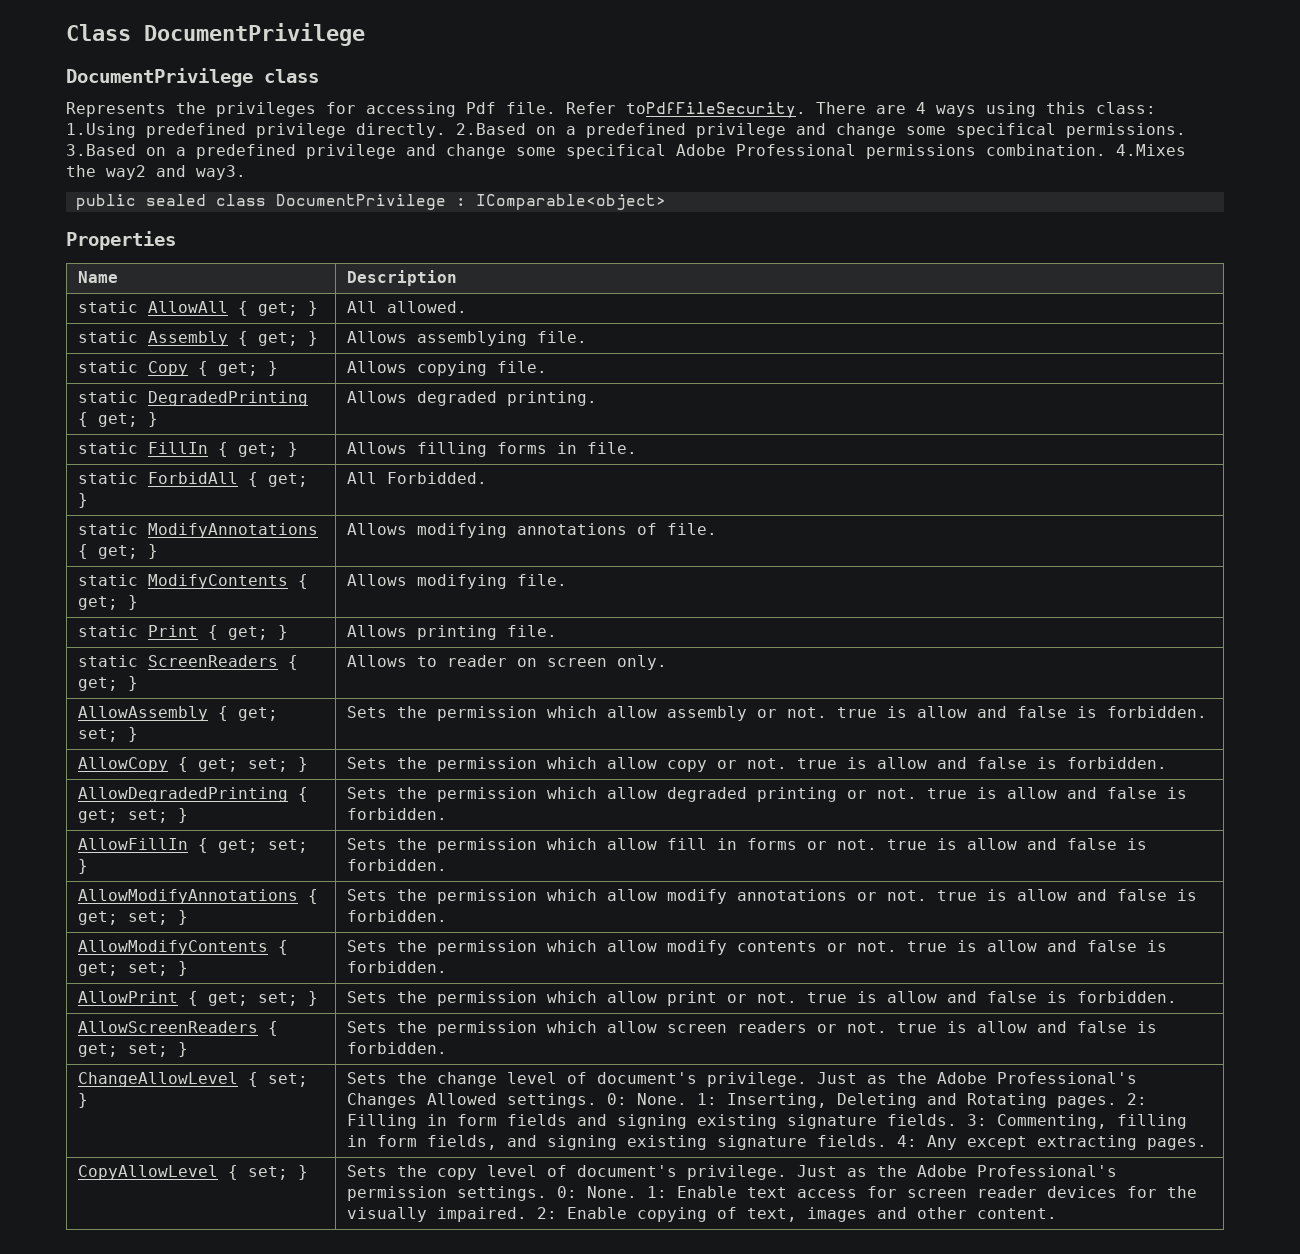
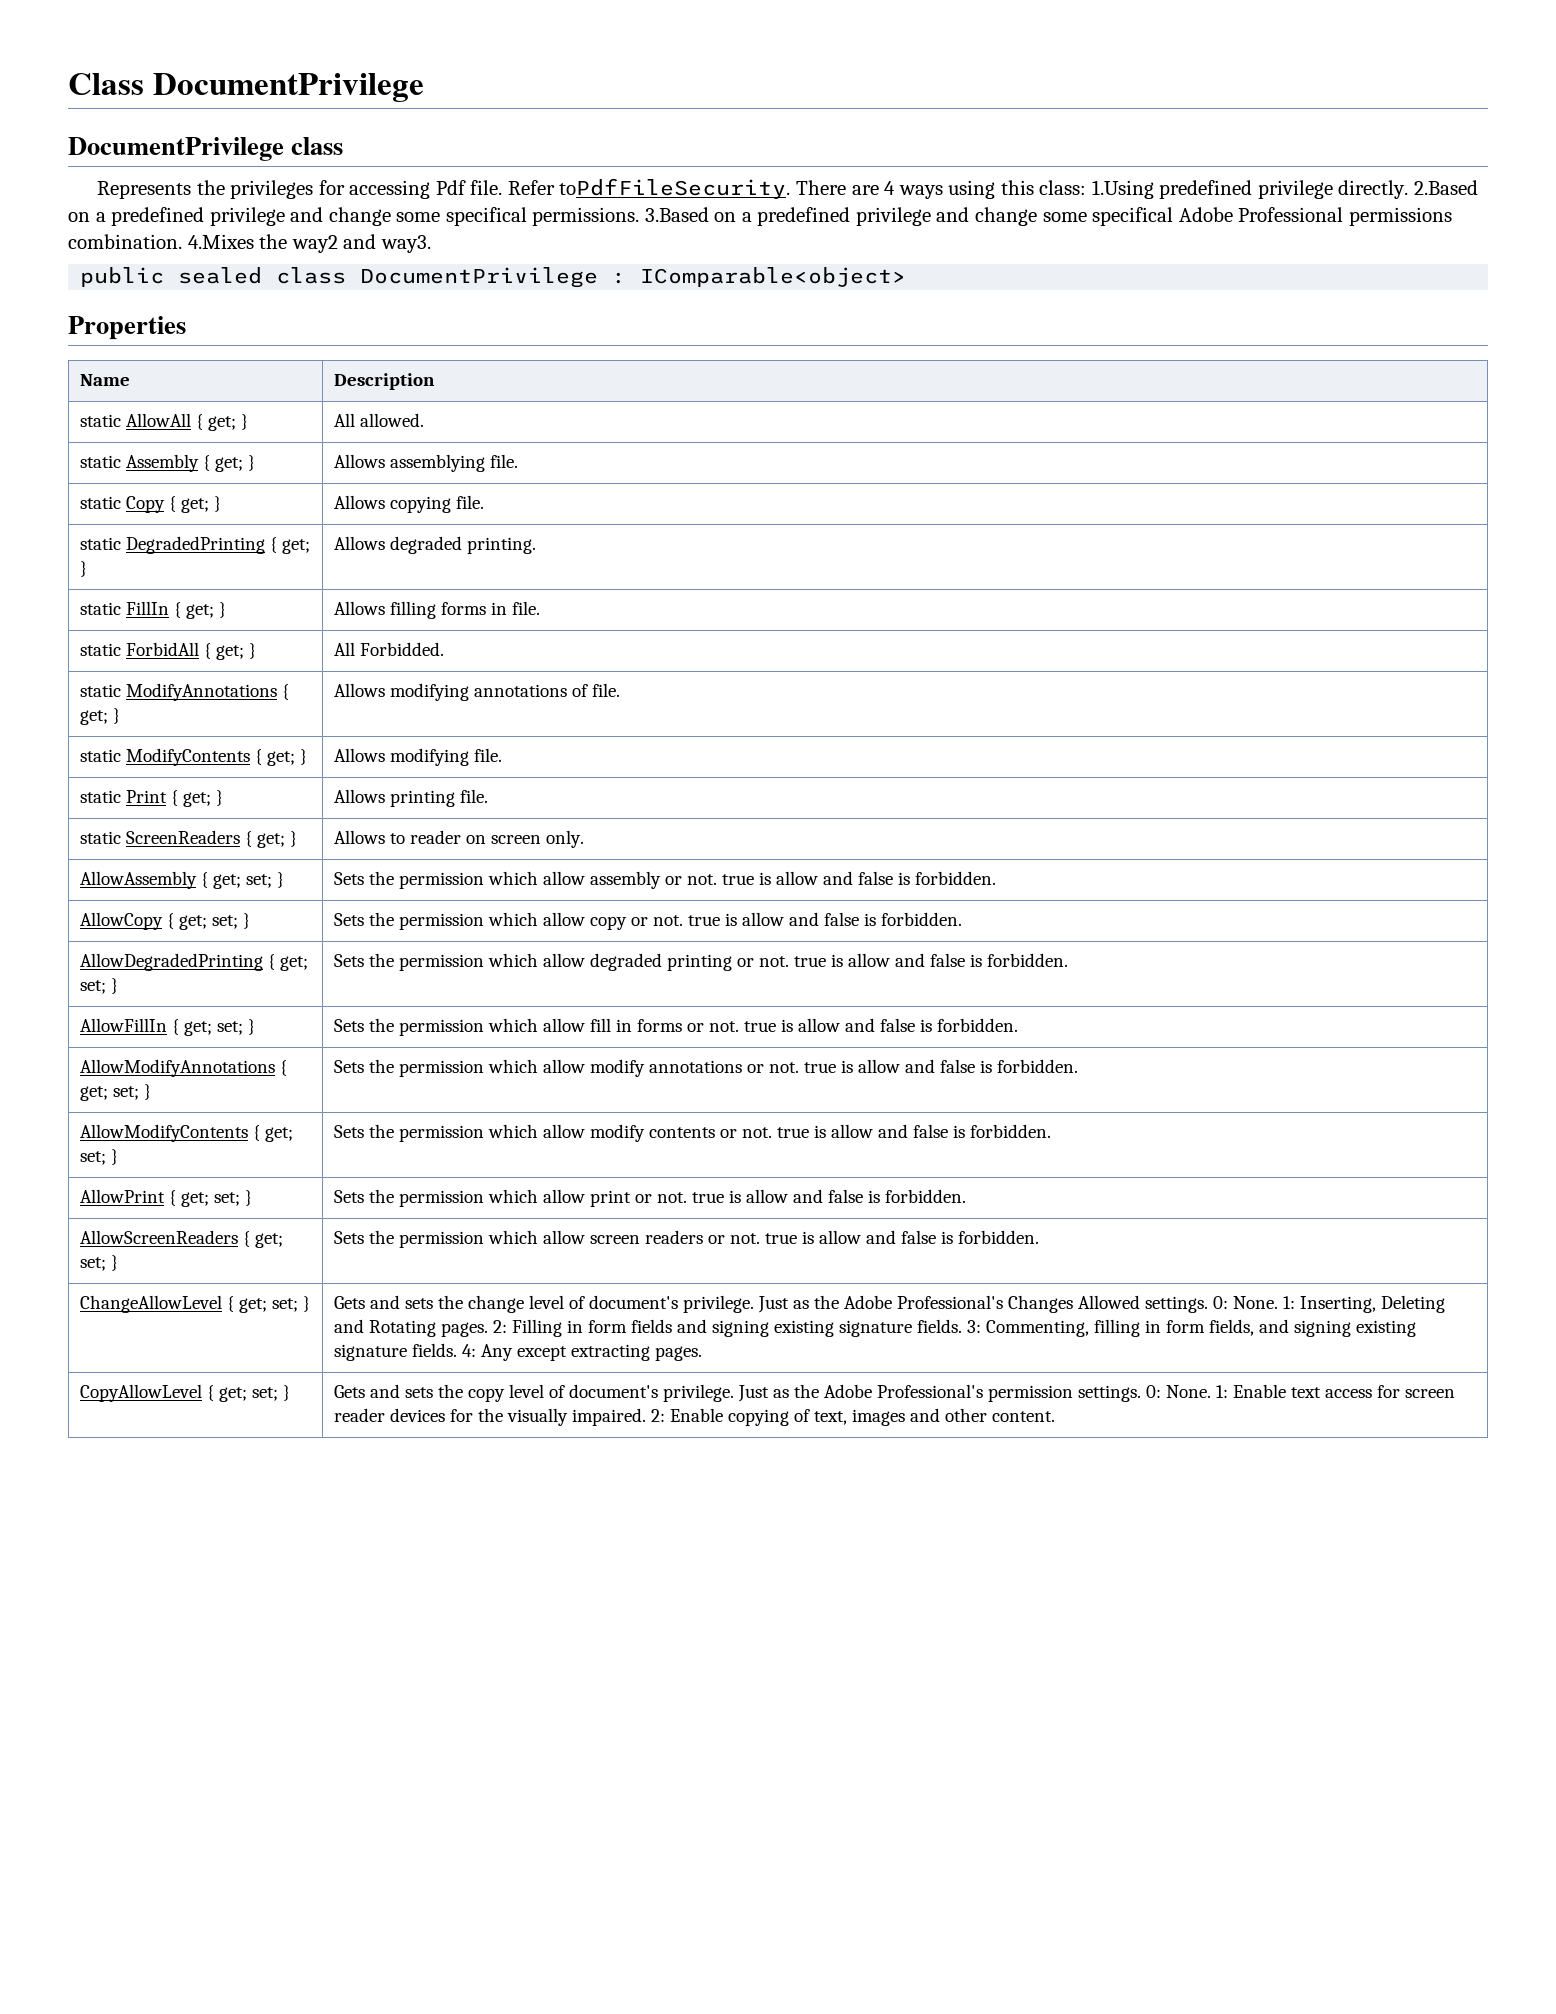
[267,1073,308,1087] [77,1093,88,1108] [346,1072,387,1084] set; } | Sets -> [238,1296,310,1313] [333,1295,433,1309] get; set; } | Gets and sets
[247,1165,308,1180] [346,1165,387,1177] set; } | Sets -> [218,1385,290,1402] [333,1384,433,1398] get; set; } | Gets and sets

